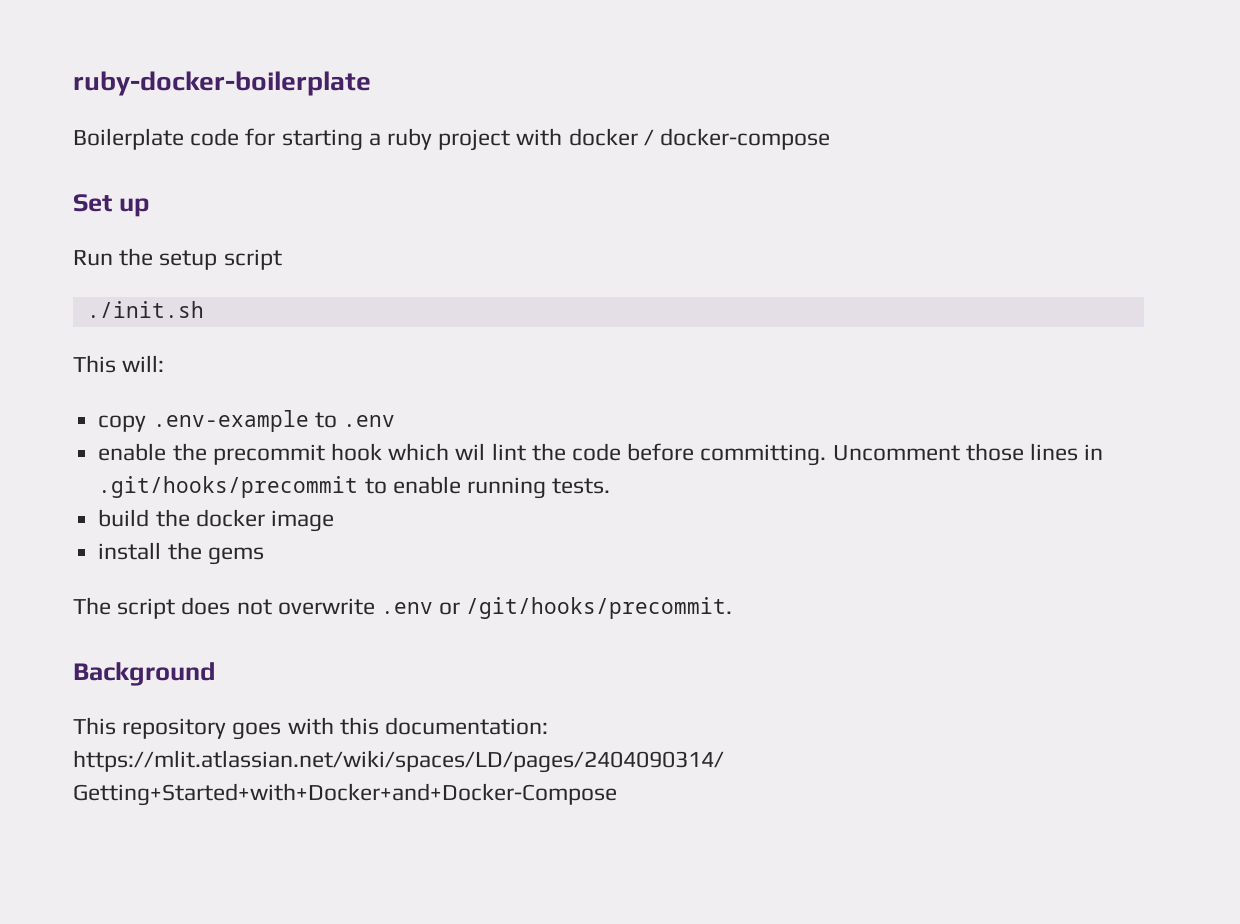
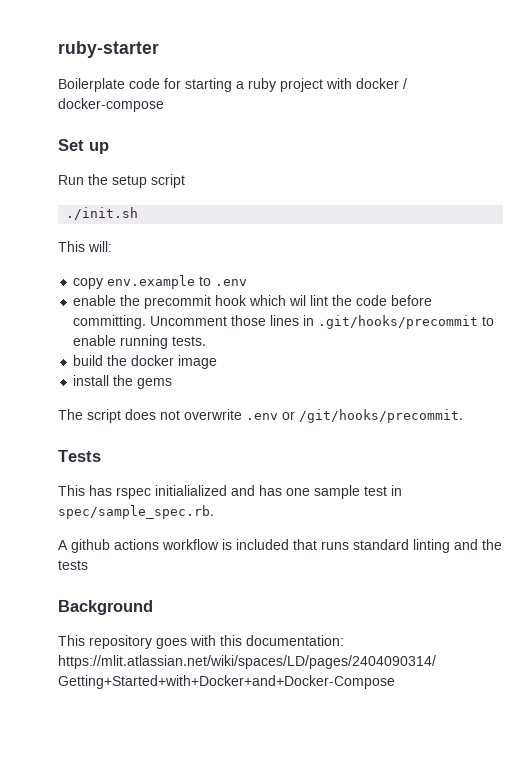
[73,71,371,96] ruby-docker-boilerplate -> [58,41,159,58] ruby-starter
[152,410,309,432] .env-example -> [107,275,196,289] env.example
(733, 608) none -> [58,450,101,462] [58,485,402,499] [58,505,214,519] [58,539,502,553] [58,560,88,570] // Tests // This has rspec initialialized and has one sample test in spec/sample_spec.rb. // A github actions workflow is included that runs standard linting and the tests

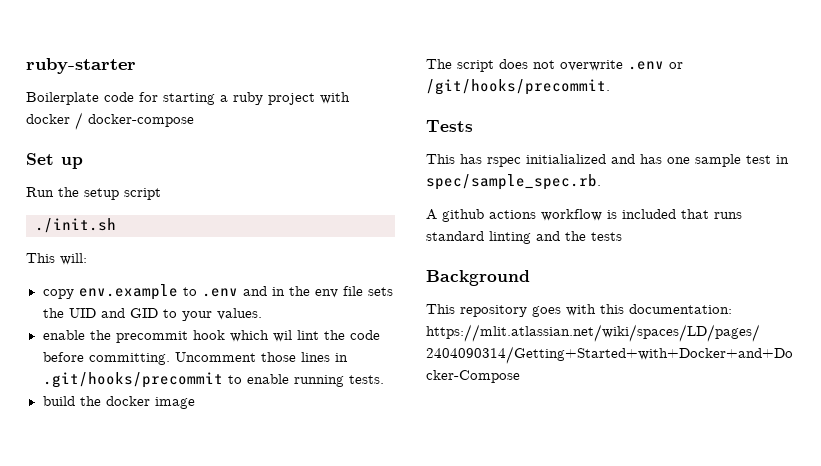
(248, 282) none -> [242,286,393,298] [42,308,262,321] and in the env file sets the UID and GID to your values.
[73,375,173,389] // install the gems -> (195, 403) none

